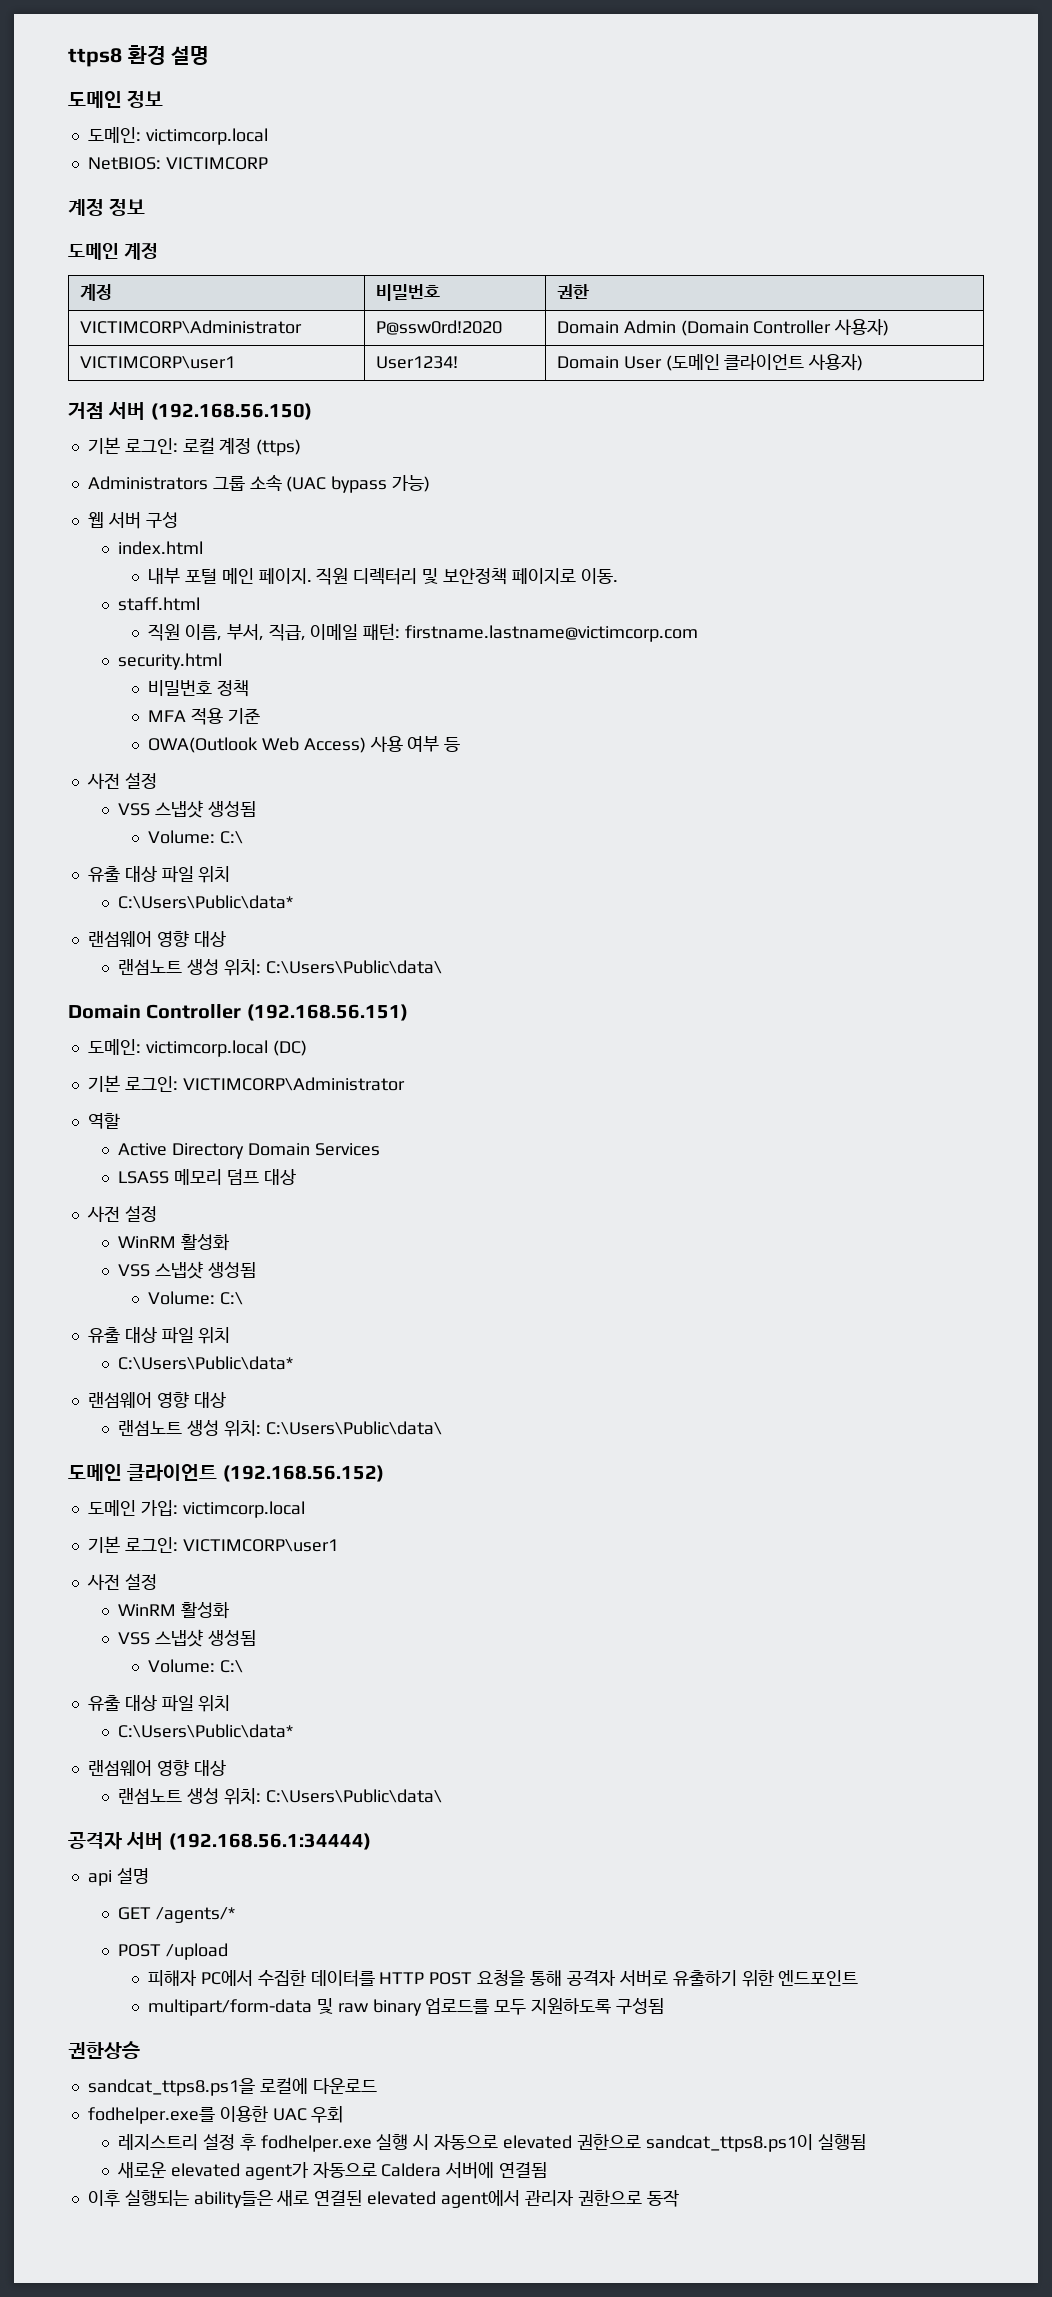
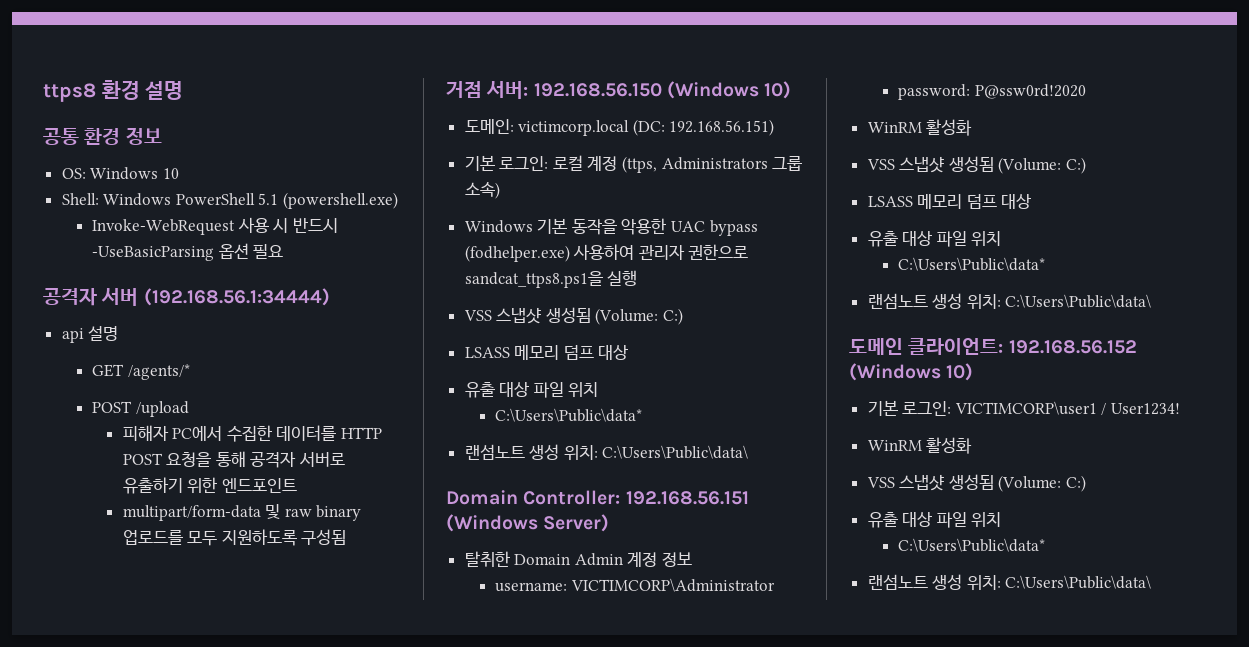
[68,90,164,108] [87,127,268,145] [87,157,268,170] [68,198,146,216] [68,243,159,260] [79,284,112,301] [375,284,440,301] [556,284,589,299] [79,320,302,334] [375,320,502,335] [556,319,890,336] [79,356,235,369] [375,356,458,369] [556,354,864,371] [68,402,312,420] [87,437,302,456] [87,475,431,493] [87,512,178,529] [117,541,203,555] [148,568,618,585] [117,597,200,611] [148,623,699,642] [117,653,222,670] [148,680,249,697] [148,708,260,725] [148,736,461,753] [86,772,157,789] [117,800,256,818] [148,830,243,844] [87,866,231,883] [117,895,293,909] [87,931,226,947] [117,959,442,976] [68,1004,408,1021] [87,1039,307,1057] [87,1075,405,1092] [87,1113,120,1129] [117,1143,380,1159] [117,1169,296,1185] [86,1205,157,1222] [117,1233,230,1251] [117,1261,256,1279] [148,1291,243,1305] [87,1327,231,1344] [117,1356,293,1370] [87,1392,226,1408] [117,1420,442,1437] [68,1464,384,1482] [87,1500,305,1518] [87,1536,338,1553] [86,1573,157,1590] [117,1601,230,1619] [117,1629,256,1647] [148,1659,243,1673] [87,1695,231,1712] [117,1724,293,1738] [87,1760,226,1776] [117,1788,442,1805] 도메인 정보 // 도메인: victimcorp.local // NetBIOS: VICTIMCORP // 계정 정보 // 도메인 계정 // 계정 | 비밀번호 | 권한 // VICTIMCORP\Administrator | P@ssw0rd!2020 | Domain Admin (Domain Controller 사용자) // VICTIMCORP\user1 | User1234! | Domain User (도메인 클라이언트 사용자) // 거점 서버 (192.168.56.150) // 기본 로그인: 로컬 계정 (ttps) // Administrators 그룹 소속 (UAC bypass 가능) // 웹 서버 구성 // index.html // 내부 포털 메인 페이지. 직원 디렉터리 및 보안정책 페이지로 이동. // staff.html // 직원 이름, 부서, 직급, 이메일 패턴: firstname.lastname@victimcorp.com // security.html // 비밀번호 정책 // MFA 적용 기준 // OWA(Outlook Web Access) 사용 여부 등 // 사전 설정 // VSS 스냅샷 생성됨 // Volume: C:\ // 유출 대상 파일 위치 // C:\Users\Public\data* // 랜섬웨어 영향 대상 // 랜섬노트 생성 위치: C:\Users\Public\data\ // Domain Controller (192.168.56.151) // 도메인: victimcorp.local (DC) // 기본 로그인: VICTIMCORP\Administrator // 역할 // Active Directory Domain Services // LSASS 메모리 덤프 대상 // 사전 설정 // WinRM 활성화 // VSS 스냅샷 생성됨 // Volume: C:\ // 유출 대상 파일 위치 // C:\Users\Public\data* // 랜섬웨어 영향 대상 // 랜섬노트 생성 위치: C:\Users\Public\data\ // 도메인 클라이언트 (192.168.56.152) // 도메인 가입: victimcorp.local // 기본 로그인: VICTIMCORP\user1 // 사전 설정 // WinRM 활성화 // VSS 스냅샷 생성됨 // Volume: C:\ // 유출 대상 파일 위치 // C:\Users\Public\data* // 랜섬웨어 영향 대상 // 랜섬노트 생성 위치: C:\Users\Public\data\ -> [43,127,162,145] [61,167,179,180] [61,192,399,209] [92,217,338,235] [92,243,284,261] 공통 환경 정보 // OS: Windows 10 // Shell: Windows PowerShell 5.1 (powershell.exe) // Invoke-WebRequest 사용 시 반드시 -UseBasicParsing 옵션 필요
[68,2041,140,2059] [87,2077,377,2096] [87,2106,344,2124] [117,2133,866,2152] [116,2162,548,2180] [87,2189,679,2208] 권한상승 // sandcat_ttps8.ps1을 로컬에 다운로드 // fodhelper.exe를 이용한 UAC 우회 // 레지스트리 설정 후 fodhelper.exe 실행 시 자동으로 elevated 권한으로 sandcat_ttps8.ps1이 실행됨 // 새로운 elevated agent가 자동으로 Caldera 서버에 연결됨 // 이후 실행되는 ability들은 새로 연결된 elevated agent에서 관리자 권한으로 동작 -> [446,81,792,99] [464,119,775,136] [464,155,803,173] [464,182,500,199] [464,218,758,236] [464,244,749,262] [464,270,638,288] [463,307,684,325] [464,345,629,360] [464,382,599,398] [495,408,643,422] [464,444,749,461] [446,490,749,505] [446,514,610,532] [464,551,693,567] [495,578,775,592] [898,84,1086,100] [867,119,973,136] [866,156,1087,174] [867,194,1032,209] [867,231,1002,247] [898,257,1046,271] [867,293,1152,310] [849,338,1137,355] [849,363,974,381] [867,400,1181,416] [867,437,973,454] [866,474,1087,492] [867,512,1002,528] [898,538,1046,552] [867,574,1152,591] 거점 서버: 192.168.56.150 (Windows 10) // 도메인: victimcorp.local (DC: 192.168.56.151) // 기본 로그인: 로컬 계정 (ttps, Administrators 그룹 소속) // Windows 기본 동작을 악용한 UAC bypass (fodhelper.exe) 사용하여 관리자 권한으로 sandcat_ttps8.ps1을 실행 // VSS 스냅샷 생성됨 (Volume: C:) // LSASS 메모리 덤프 대상 // 유출 대상 파일 위치 // C:\Users\Public\data* // 랜섬노트 생성 위치: C:\Users\Public\data\ // Domain Controller: 192.168.56.151 (Windows Server) // 탈취한 Domain Admin 계정 정보 // username: VICTIMCORP\Administrator // password: P@ssw0rd!2020 // WinRM 활성화 // VSS 스냅샷 생성됨 (Volume: C:) // LSASS 메모리 덤프 대상 // 유출 대상 파일 위치 // C:\Users\Public\data* // 랜섬노트 생성 위치: C:\Users\Public\data\ // 도메인 클라이언트: 192.168.56.152 (Windows 10) // 기본 로그인: VICTIMCORP\user1 / User1234! // WinRM 활성화 // VSS 스냅샷 생성됨 (Volume: C:) // 유출 대상 파일 위치 // C:\Users\Public\data* // 랜섬노트 생성 위치: C:\Users\Public\data\

